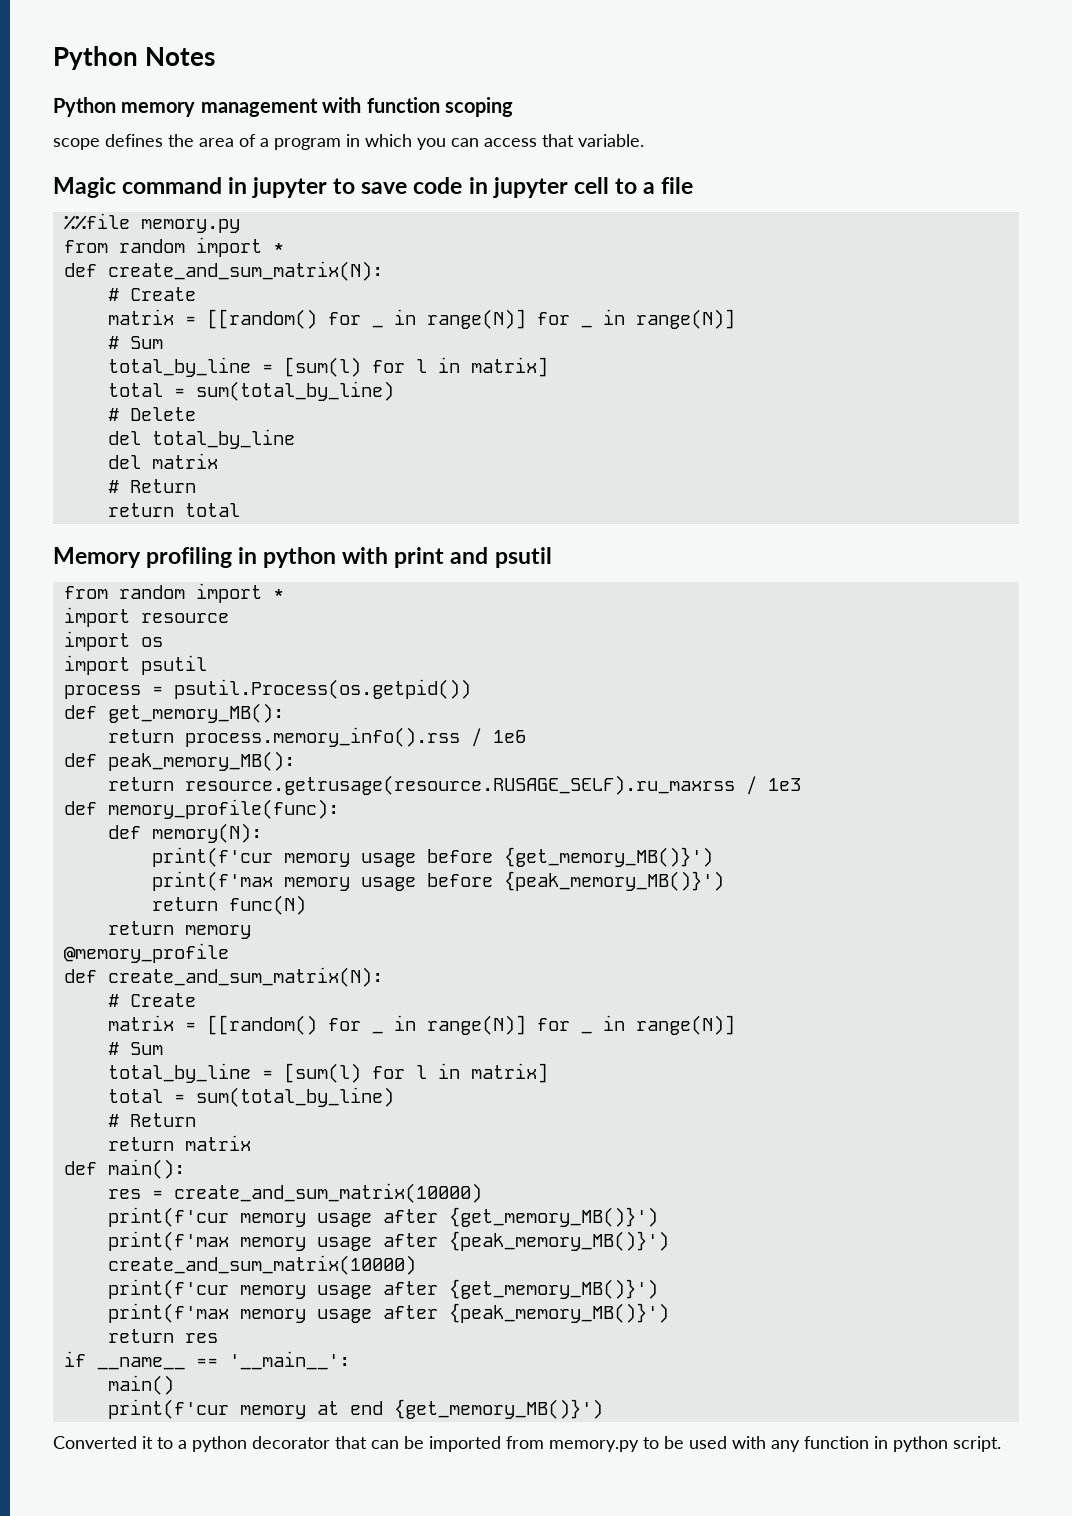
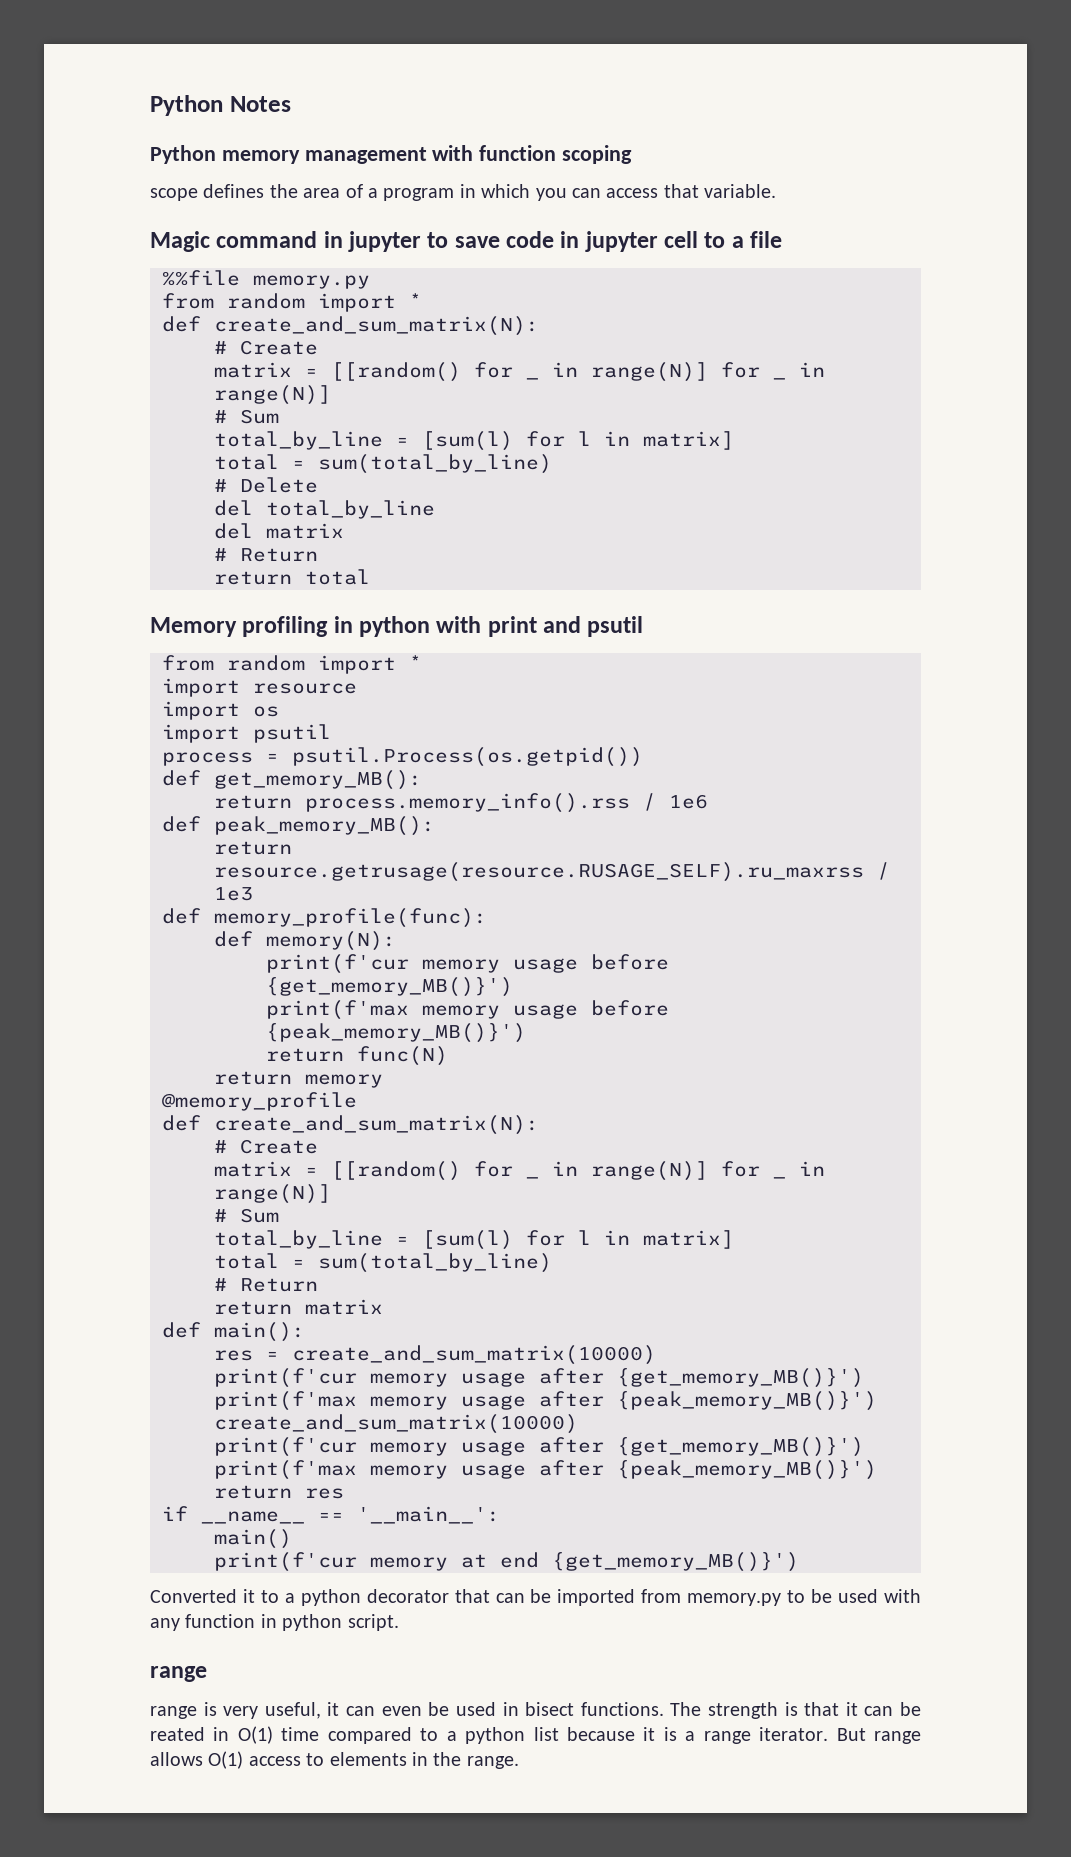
(1001, 1444) none -> [150,1666,207,1682] [150,1702,921,1719] [150,1726,921,1744] [150,1751,519,1769] // range // range is very useful, it can even be used in bisect functions. The strength is that it can be reated in O(1) time compared to a python list because it is a range iterator. But range allows O(1) access to elements in the range.

